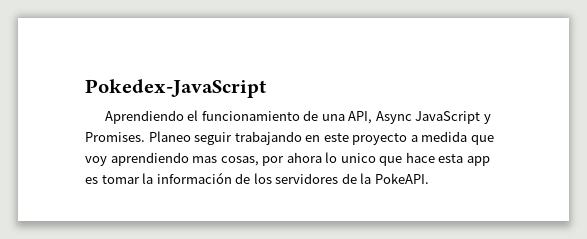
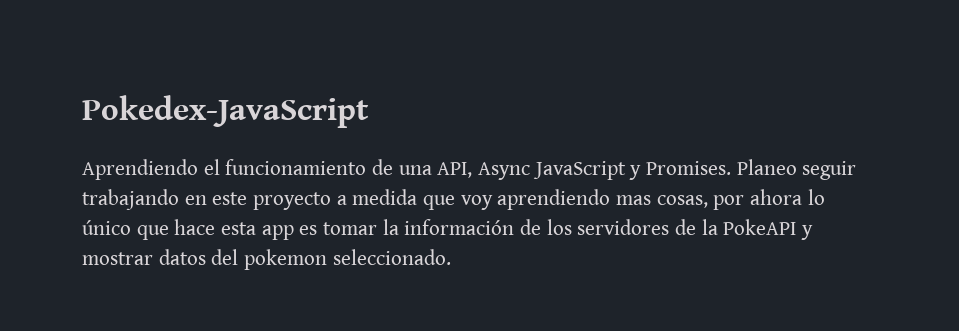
[340,153,376,163] unico -> [82,220,131,235] único
[374,173,429,184] PokeAPI. -> [723,219,814,240] [82,249,451,270] PokeAPI y mostrar datos del pokemon seleccionado.

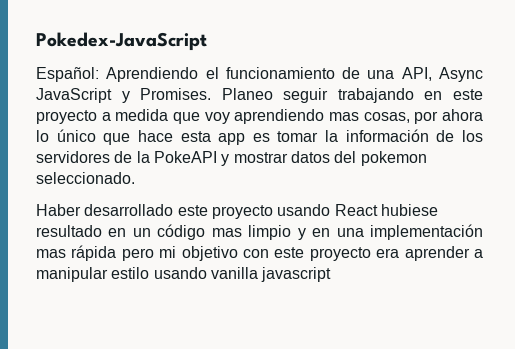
(369, 111) none -> [36,67,99,82] Español:
(451, 257) none -> [36,204,438,219] [36,224,484,240] [36,245,483,261] [36,267,332,282] // Haber desarrollado este proyecto usando React hubiese resultado en un código mas limpio y en una implementación mas rápida pero mi objetivo con este proyecto era aprender a manipular estilo usando vanilla javascript

